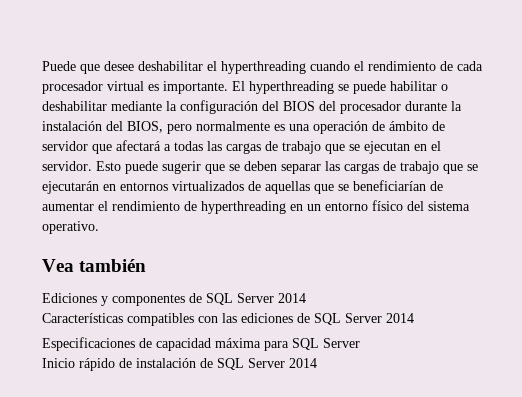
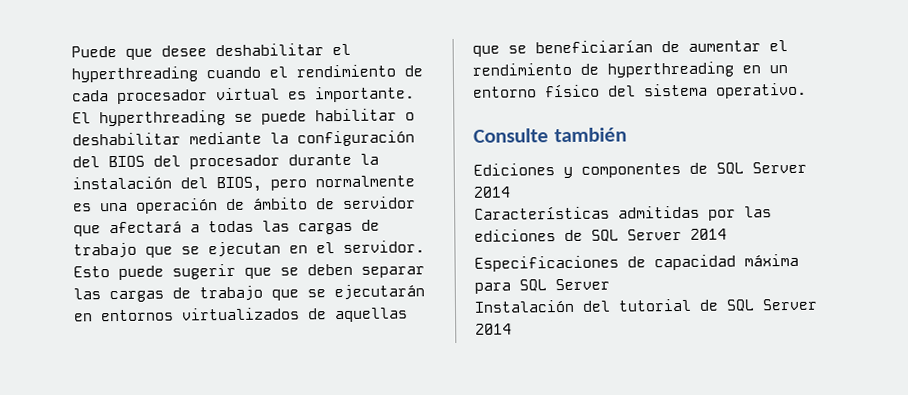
[42,259,74,272] Vea -> [473,128,549,143] Consulte
[127,313,218,326] compatibles con -> [618,205,736,221] admitidas por
[42,358,196,371] Inicio rápido de instalación -> [474,298,692,313] Instalación del tutorial

